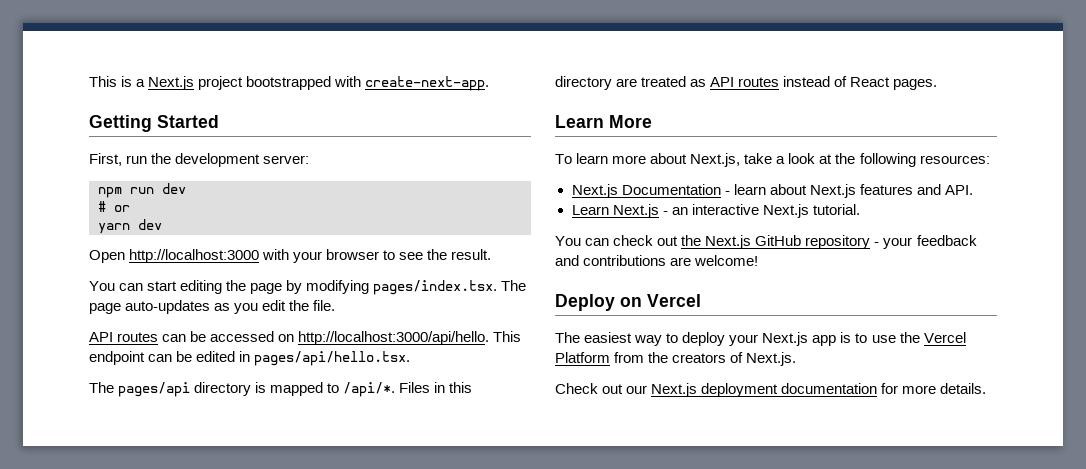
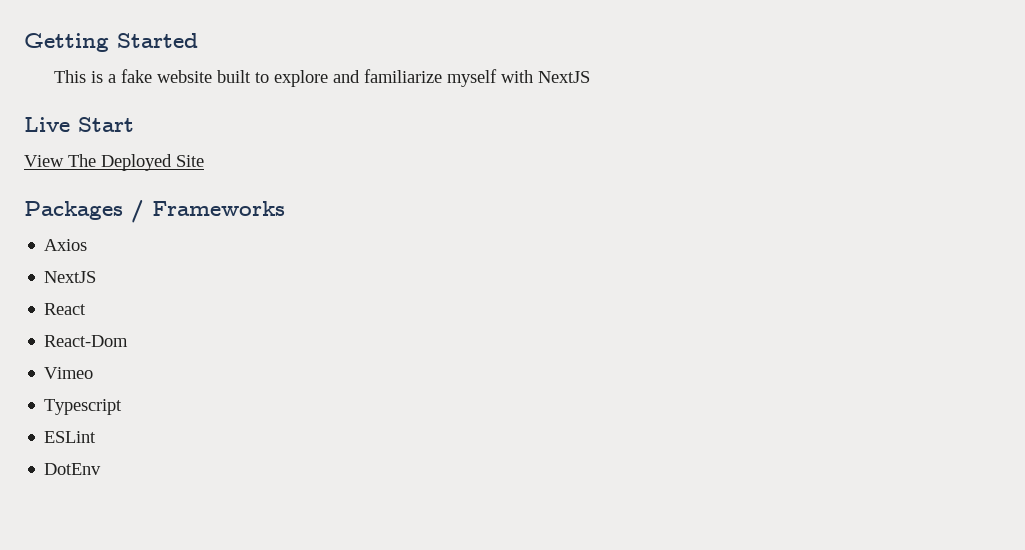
(89, 81) none -> [24,33,198,52] Getting Started //
[148,76,490,91] [89,115,219,132] [89,153,310,167] [98,183,186,198] [98,201,130,212] [98,219,162,234] [89,249,492,263] [89,280,527,295] [89,300,336,314] [89,331,522,345] [89,351,411,366] [89,382,473,397] [555,76,938,90] [555,115,652,128] [555,153,990,167] [571,184,973,198] [571,204,860,218] [555,235,977,249] [555,255,759,266] [555,294,701,311] [555,332,966,346] [555,352,797,366] [555,383,987,397] Next.js project bootstrapped with create-next-app. // Getting Started // First, run the development server: // npm run dev // # or // yarn dev // Open http://localhost:3000 with your browser to see the result. // You can start editing the page by modifying pages/index.tsx. The page auto-updates as you edit the file. // API routes can be accessed on http://localhost:3000/api/hello. This endpoint can be edited in pages/api/hello.tsx. // The pages/api directory is mapped to /api/*. Files in this directory are treated as API routes instead of React pages. // Learn More // To learn more about Next.js, take a look at the following resources: // Next.js Documentation - learn about Next.js features and API. // Learn Next.js - an interactive Next.js tutorial. // You can check out the Next.js GitHub repository - your feedback and contributions are welcome! // Deploy on Vercel // The easiest way to deploy your Next.js app is to use the Vercel Platform from the creators of Next.js. // Check out our Next.js deployment documentation for more details. -> [121,69,591,87] [24,117,134,132] [24,154,204,171] [24,200,285,223] [44,239,88,251] [44,271,97,283] [44,303,87,315] [44,335,129,347] [44,367,94,379] [44,399,123,415] [44,431,97,443] [44,463,102,475] fake website built to explore and familiarize myself with NextJS // Live Start // View The Deployed Site // Packages / Frameworks // Axios // NextJS // React // React-Dom // Vimeo // Typescript // ESLint // DotEnv

